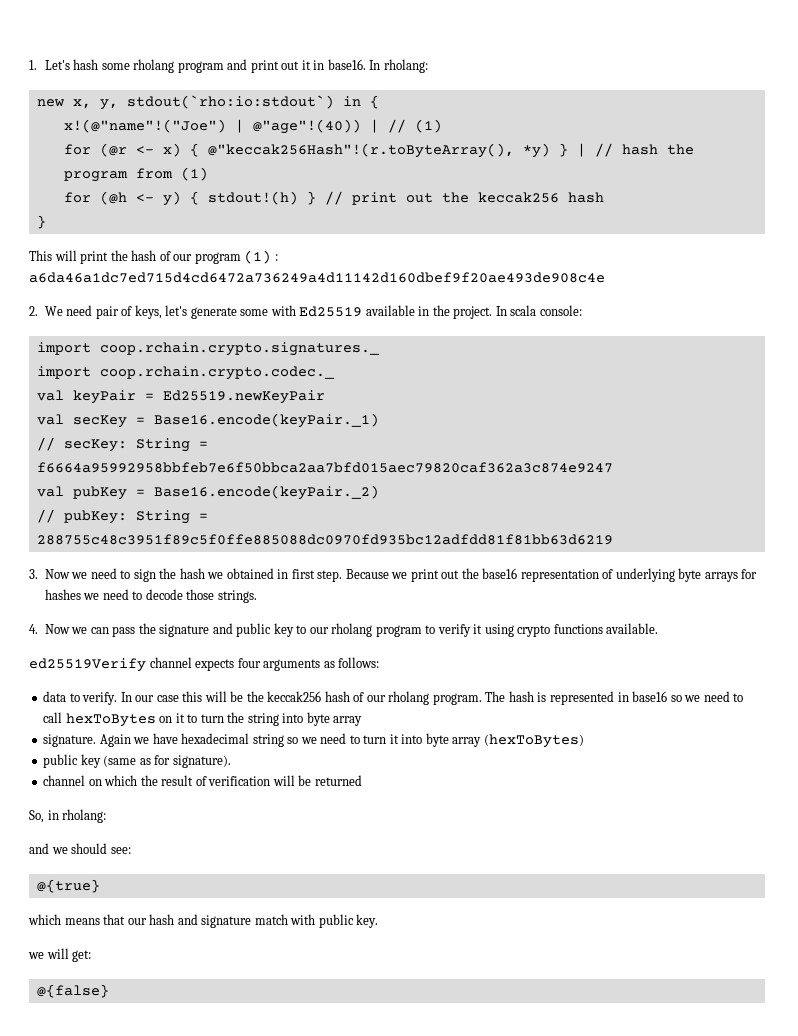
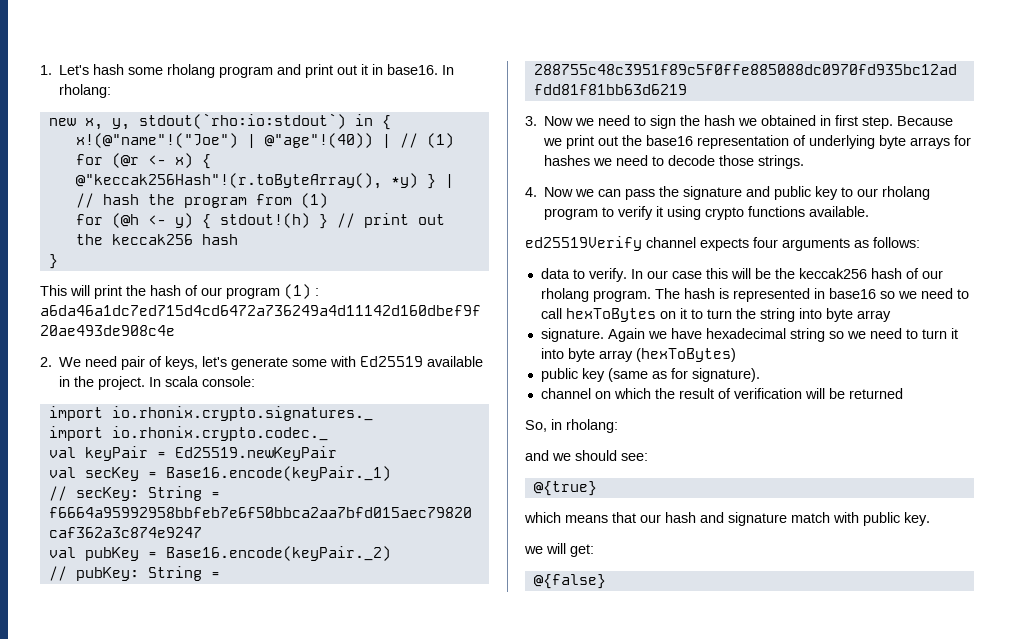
[99,342,380,356] [36,366,335,380] coop.rchain.crypto.signatures._ // import coop.rchain.crypto.codec._ -> [111,406,373,421] [48,426,328,441] io.rhonix.crypto.signatures._ // import io.rhonix.crypto.codec._

